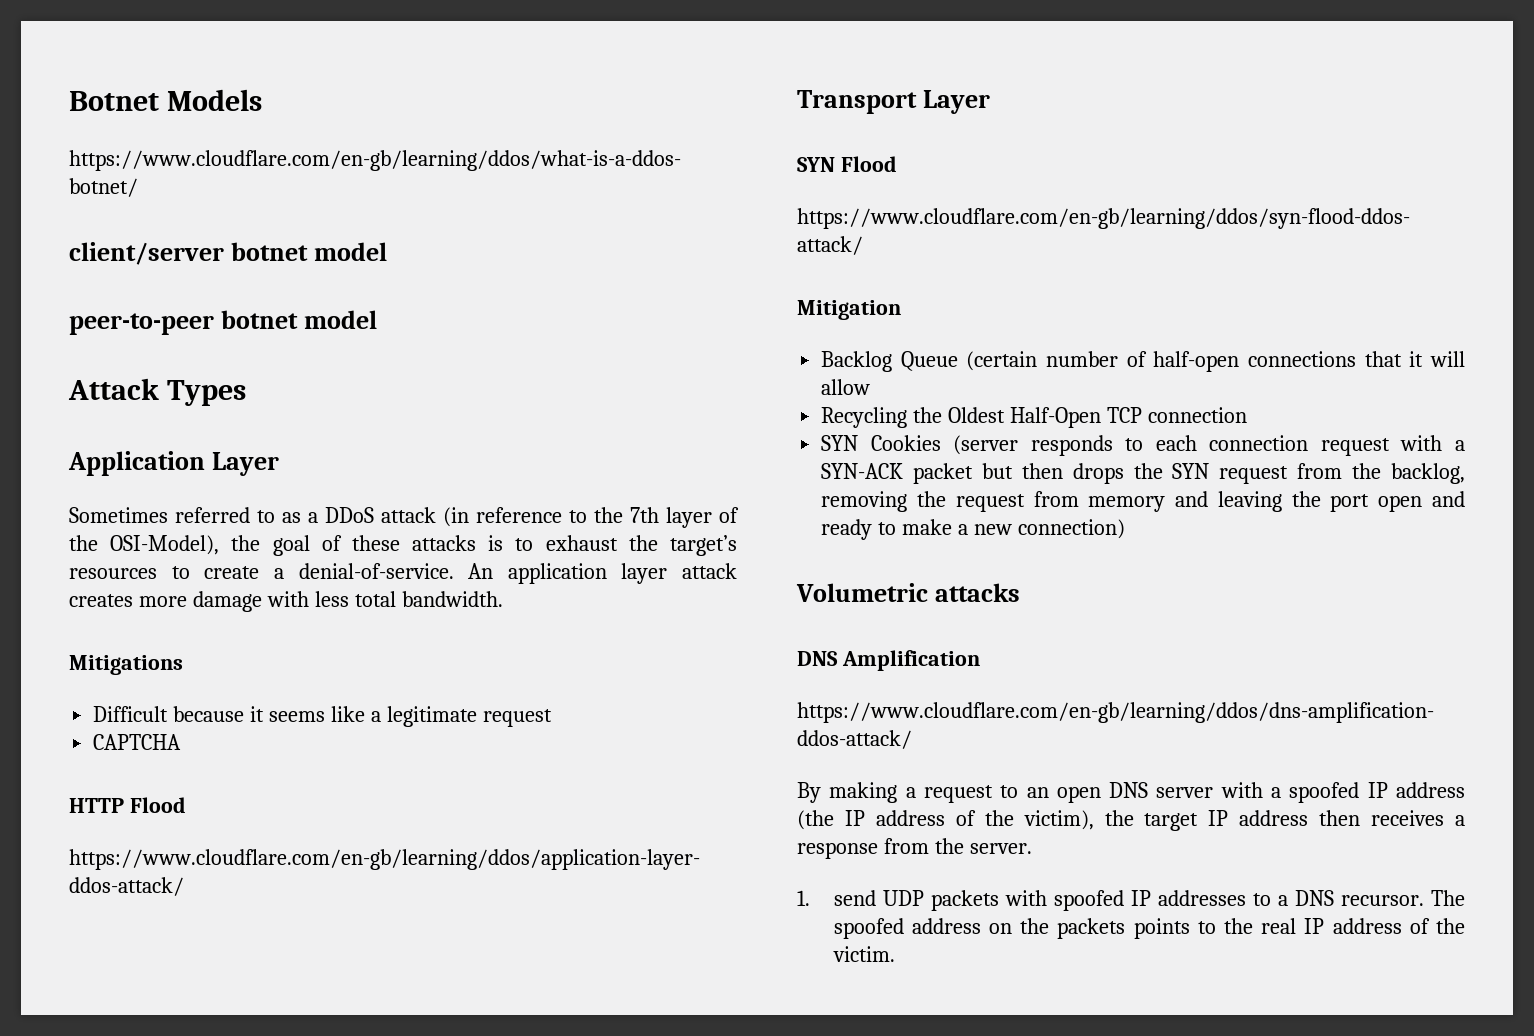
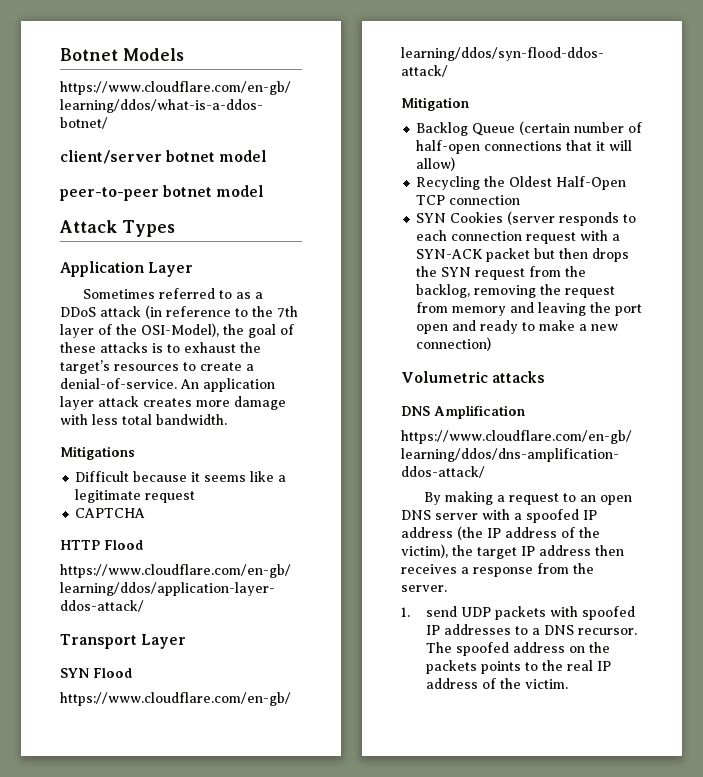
[821,379,871,395] allow -> [416,157,456,171] allow)

